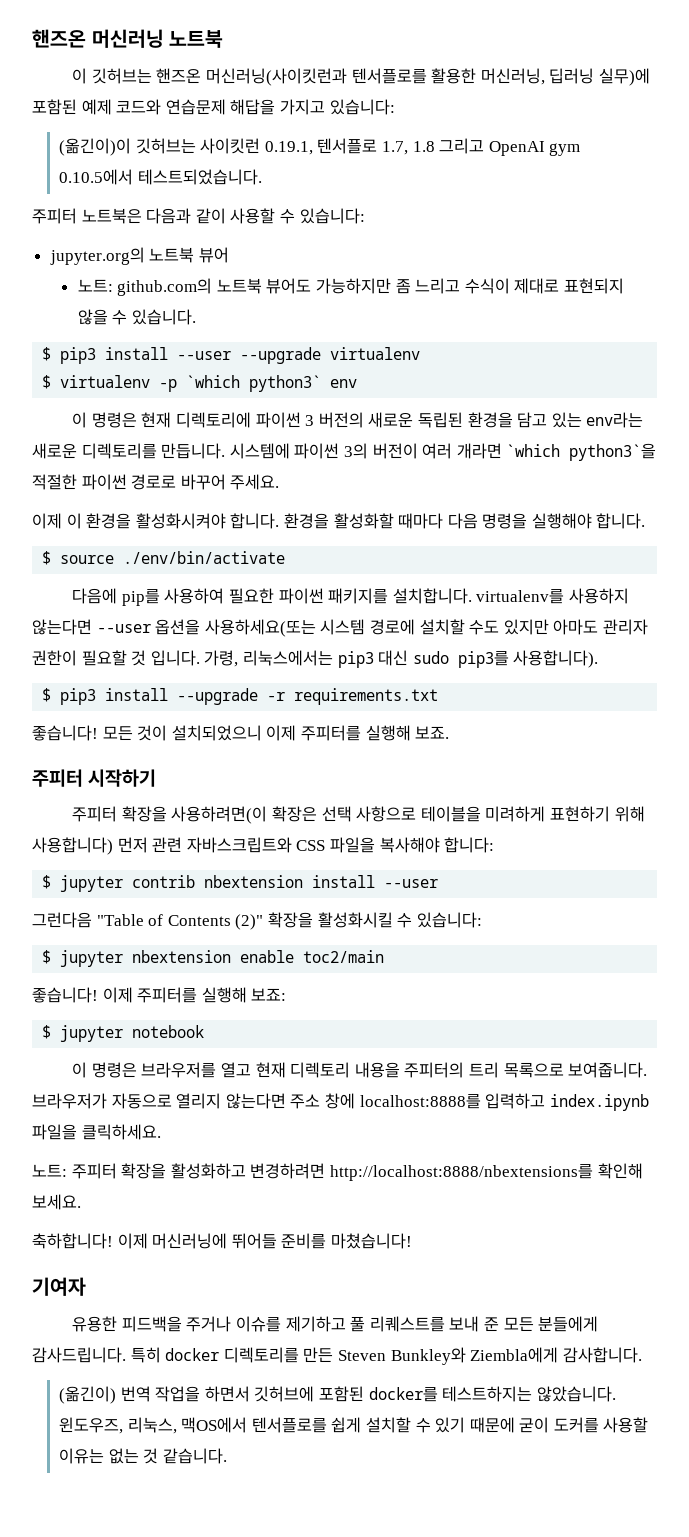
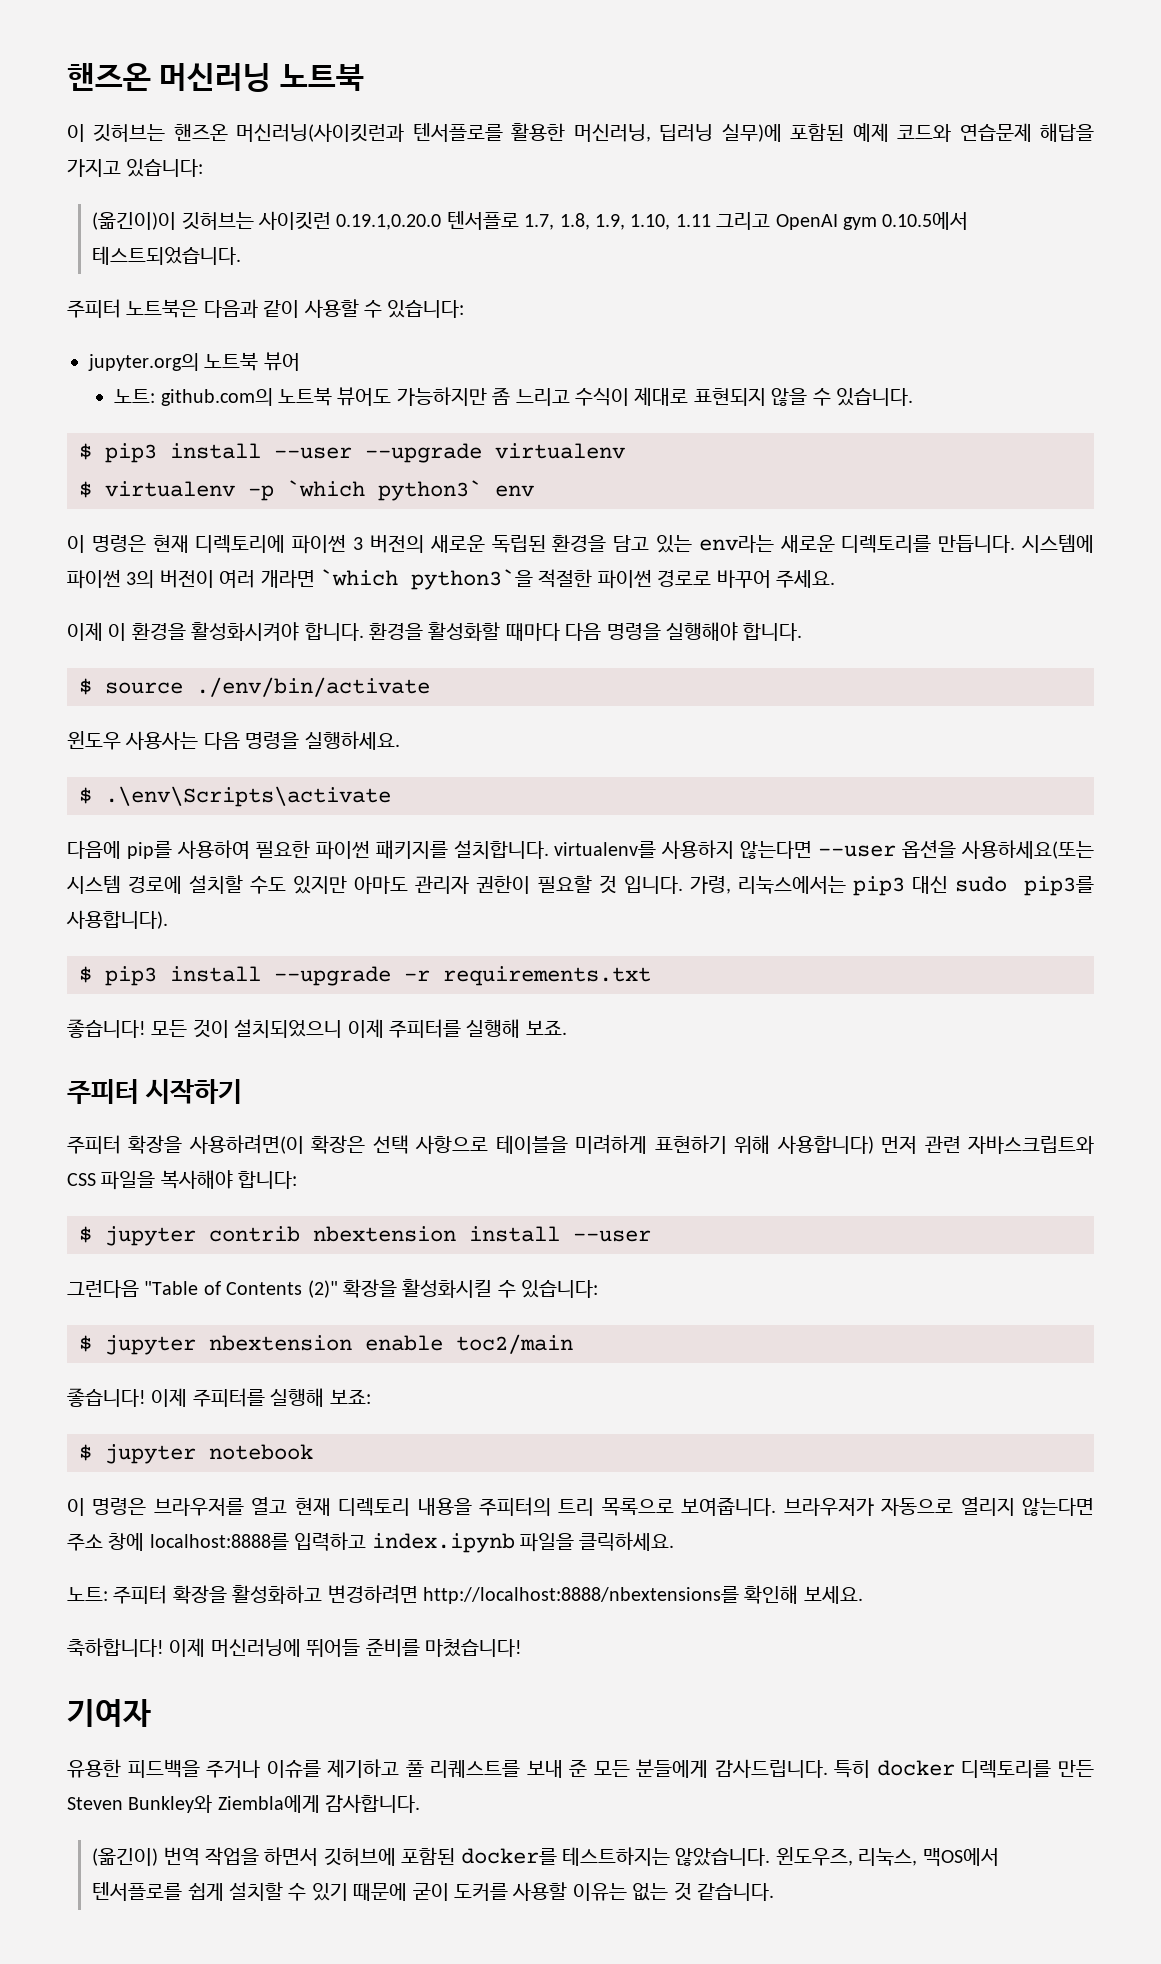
[264,141,313,155] 0.19.1, -> [336,214,442,230] 0.19.1,0.20.0
[412,141,435,152] 1.8 -> [559,213,711,230] 1.8, 1.9, 1.10, 1.11
(286, 557) none -> [67,731,400,750] [79,786,391,807] // 윈도우 사용사는 다음 명령을 실행하세요. // $ .\env\Scripts\activate

